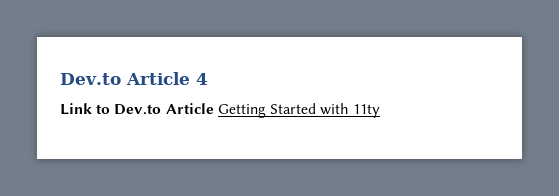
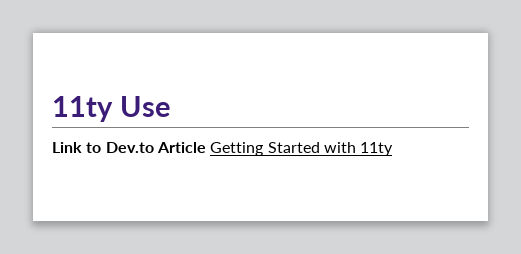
[60,72,208,85] Dev.to Article 4 -> [52,96,170,122] 11ty Use

